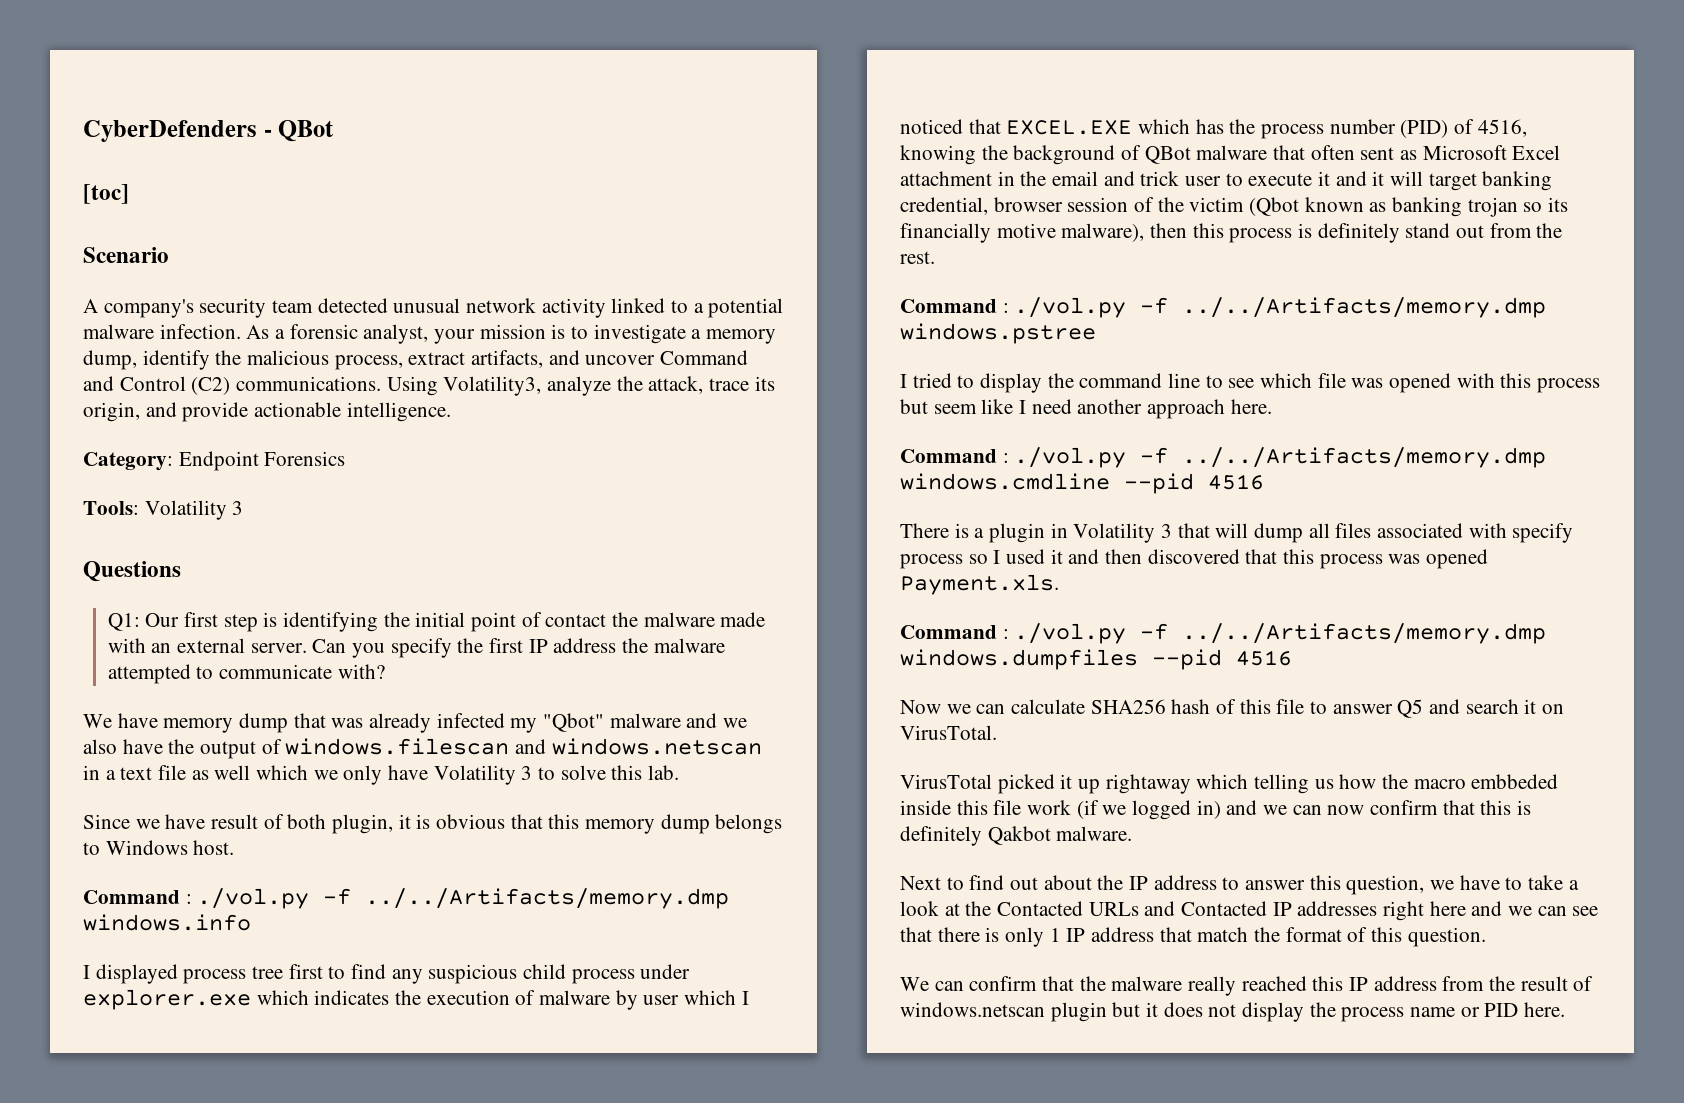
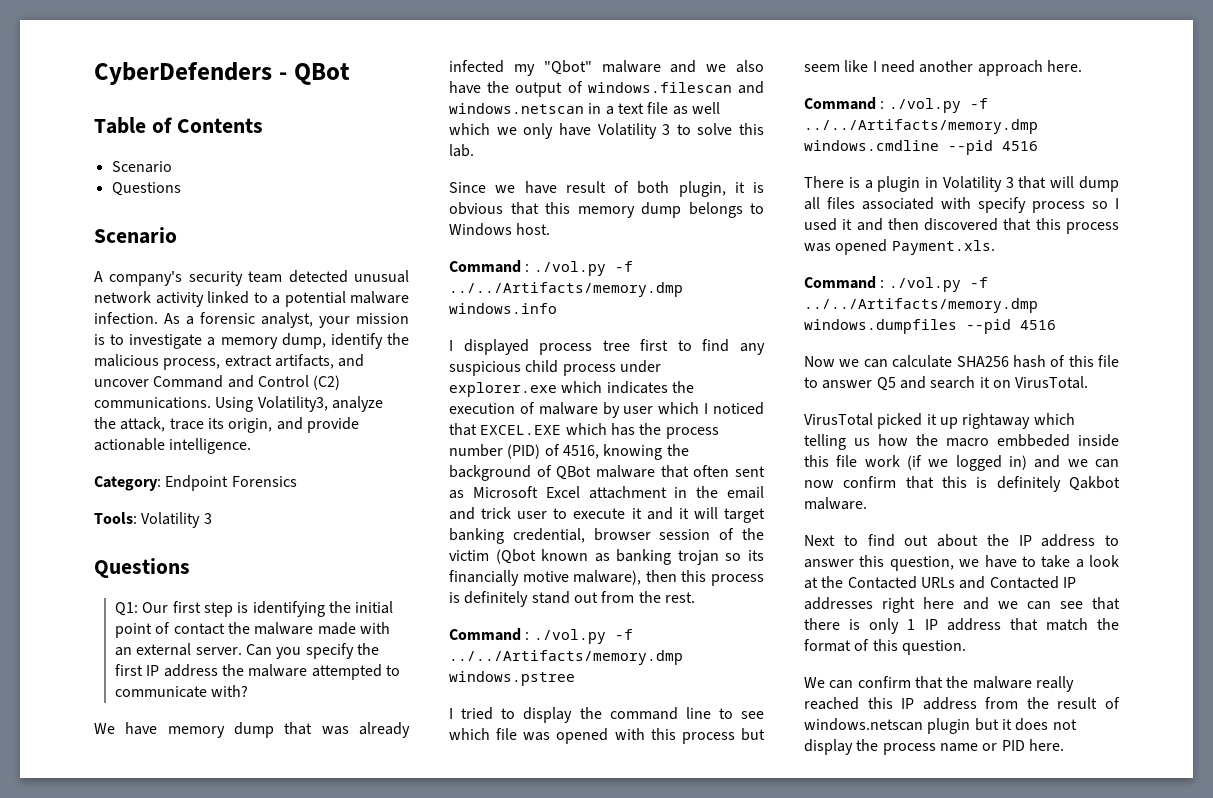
[83,184,129,204] [toc] -> [94,117,263,134] [111,161,172,173] [111,182,181,196] Table of Contents // Scenario // Questions

